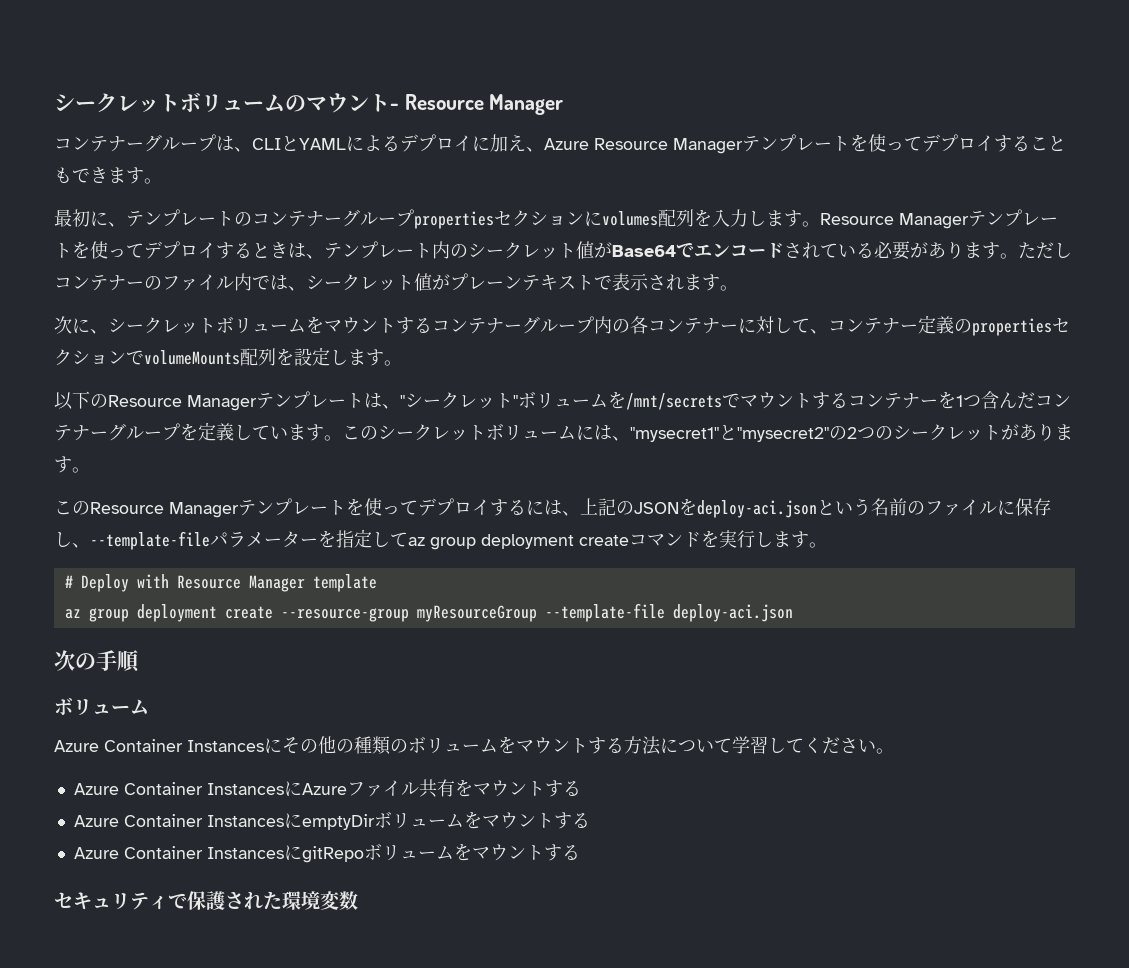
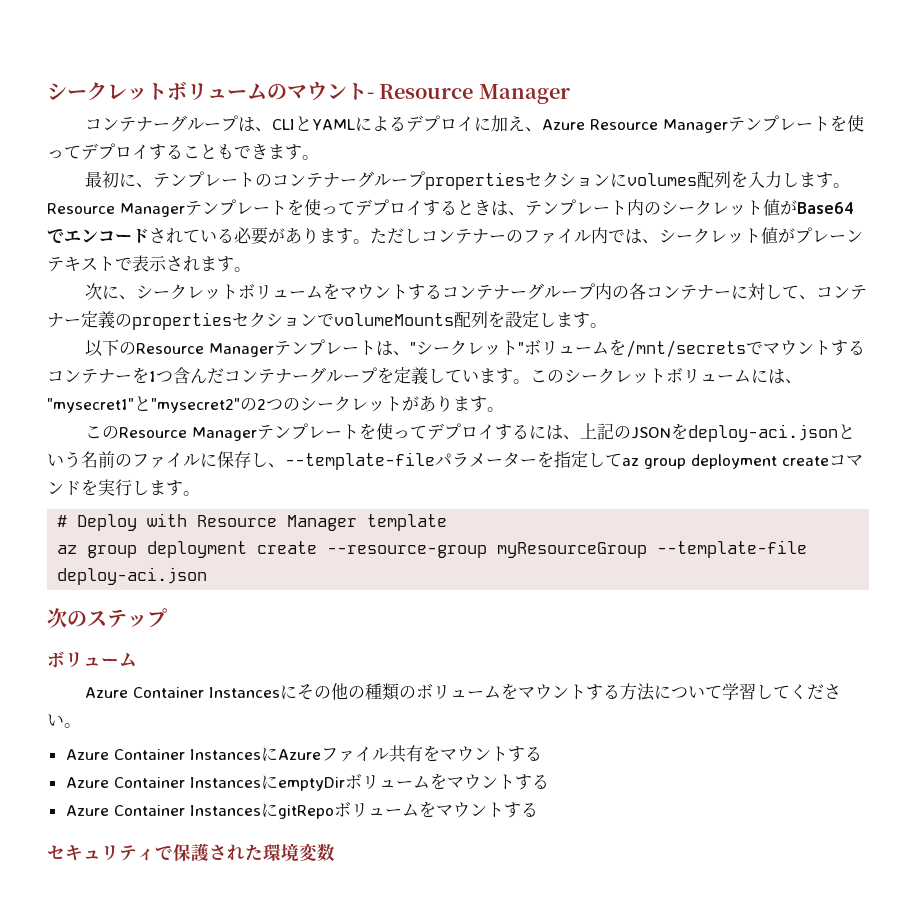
[96,650,139,672] 手順 -> [87,608,167,628] ステップ

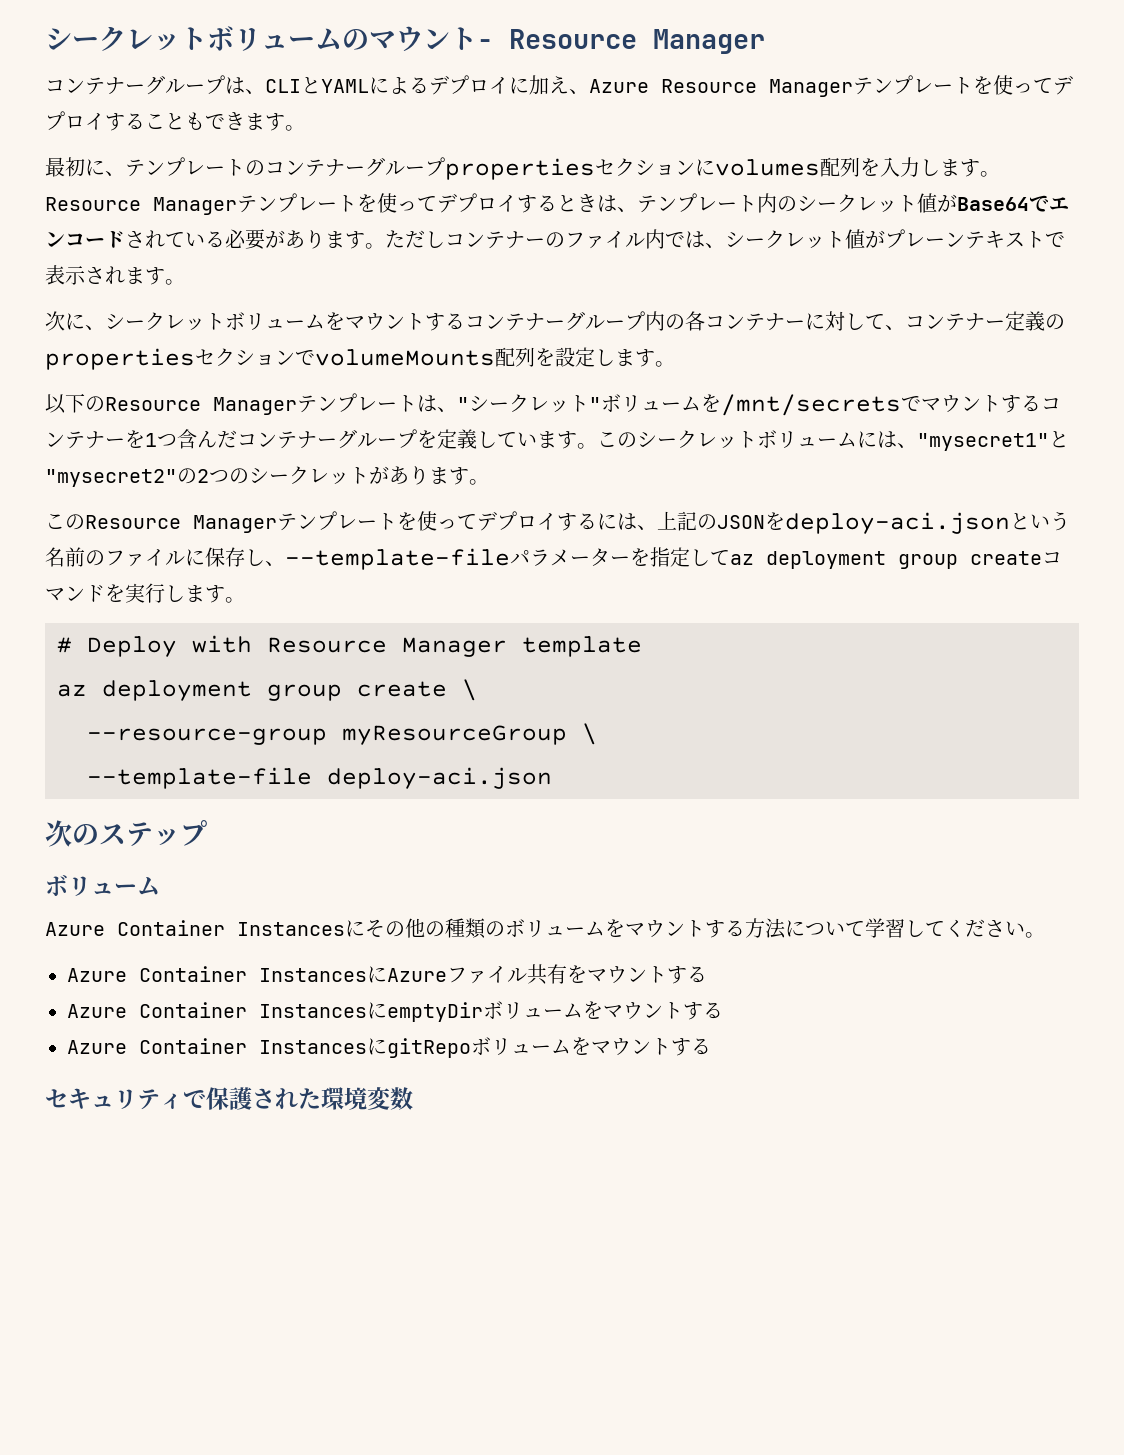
[644,454,777,469] group deployment -> [766,551,958,569] deployment group
[87,541,318,558] group deployment create -> [102,679,477,701] deployment group create \ //
(648, 550) none -> [582,723,597,745] \ //

